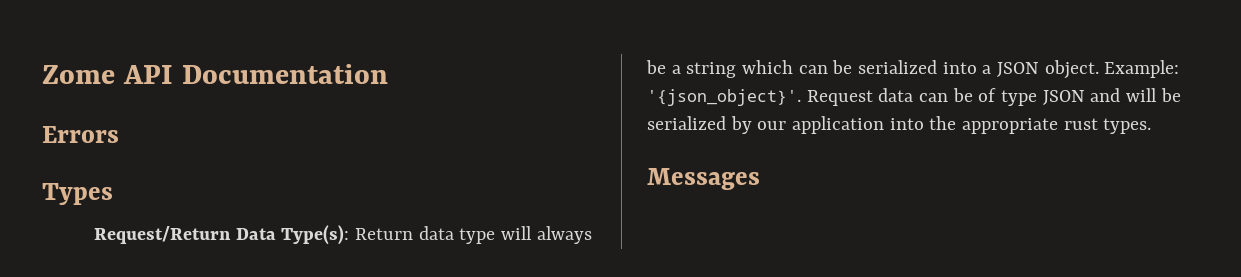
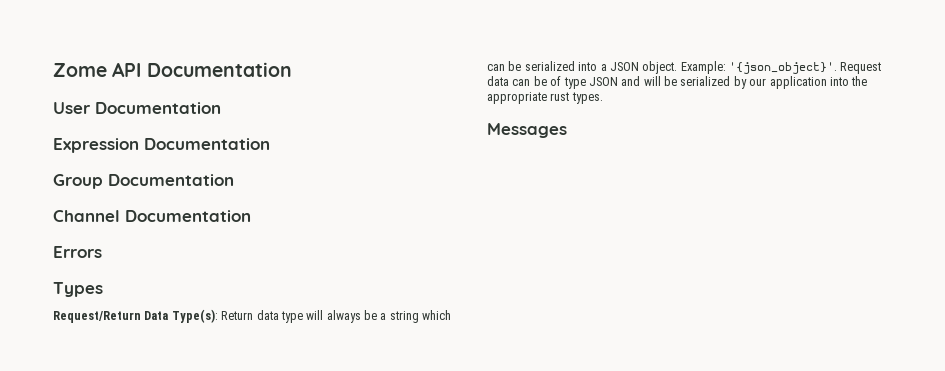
(388, 74) none -> [53,102,221,114] [53,138,270,153] [53,174,234,189] [53,210,251,222] // User Documentation // Expression Documentation // Group Documentation // Channel Documentation

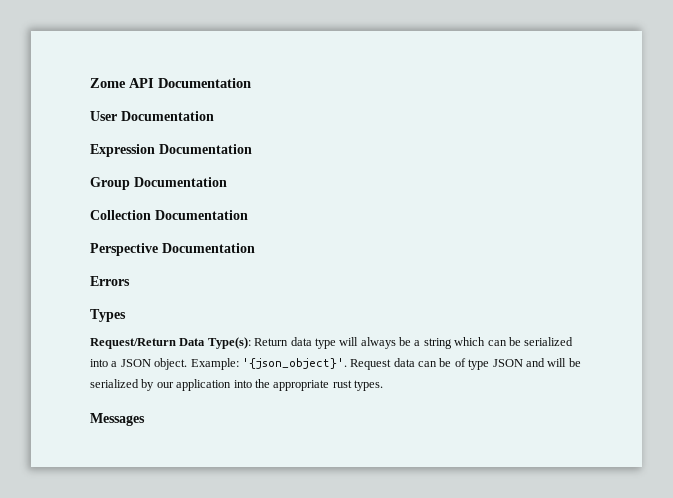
[53,210,120,222] Channel -> [90,210,248,220] [90,243,158,256] Collection Documentation // Perspective

